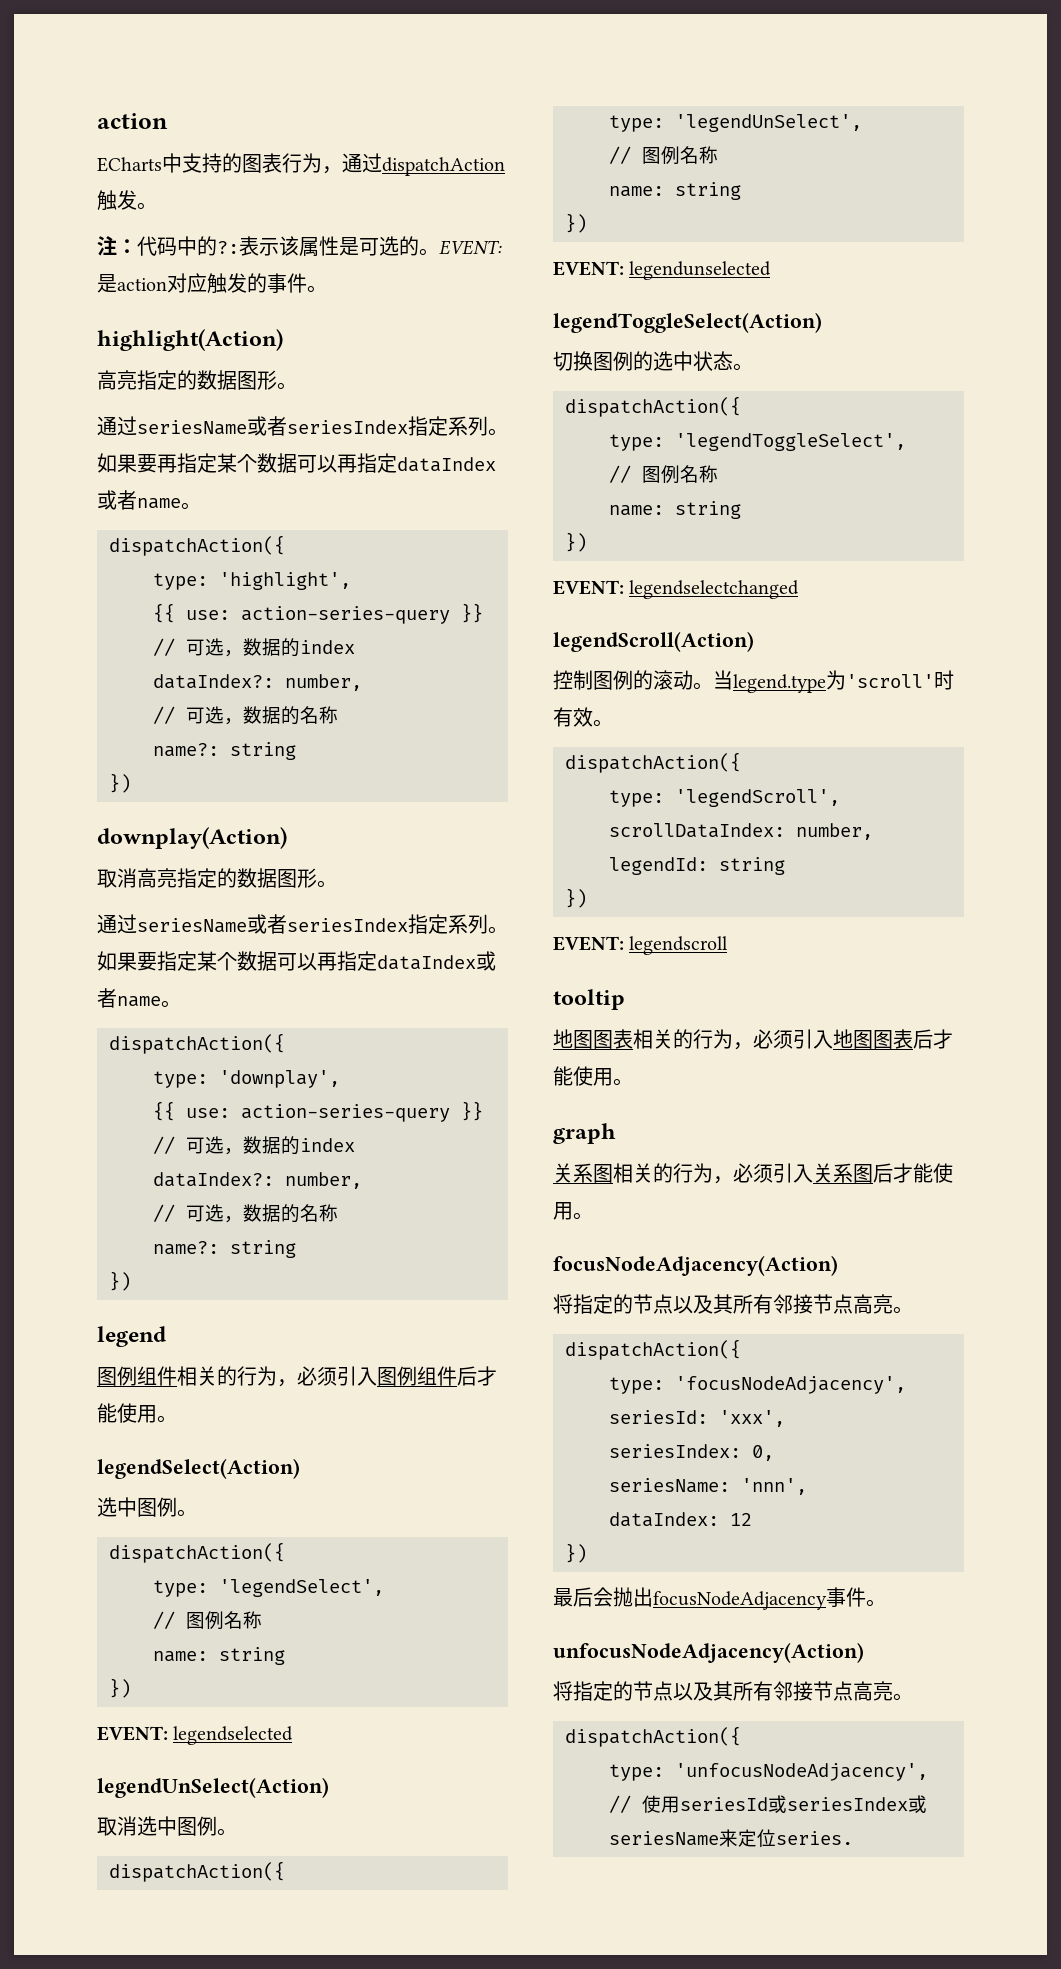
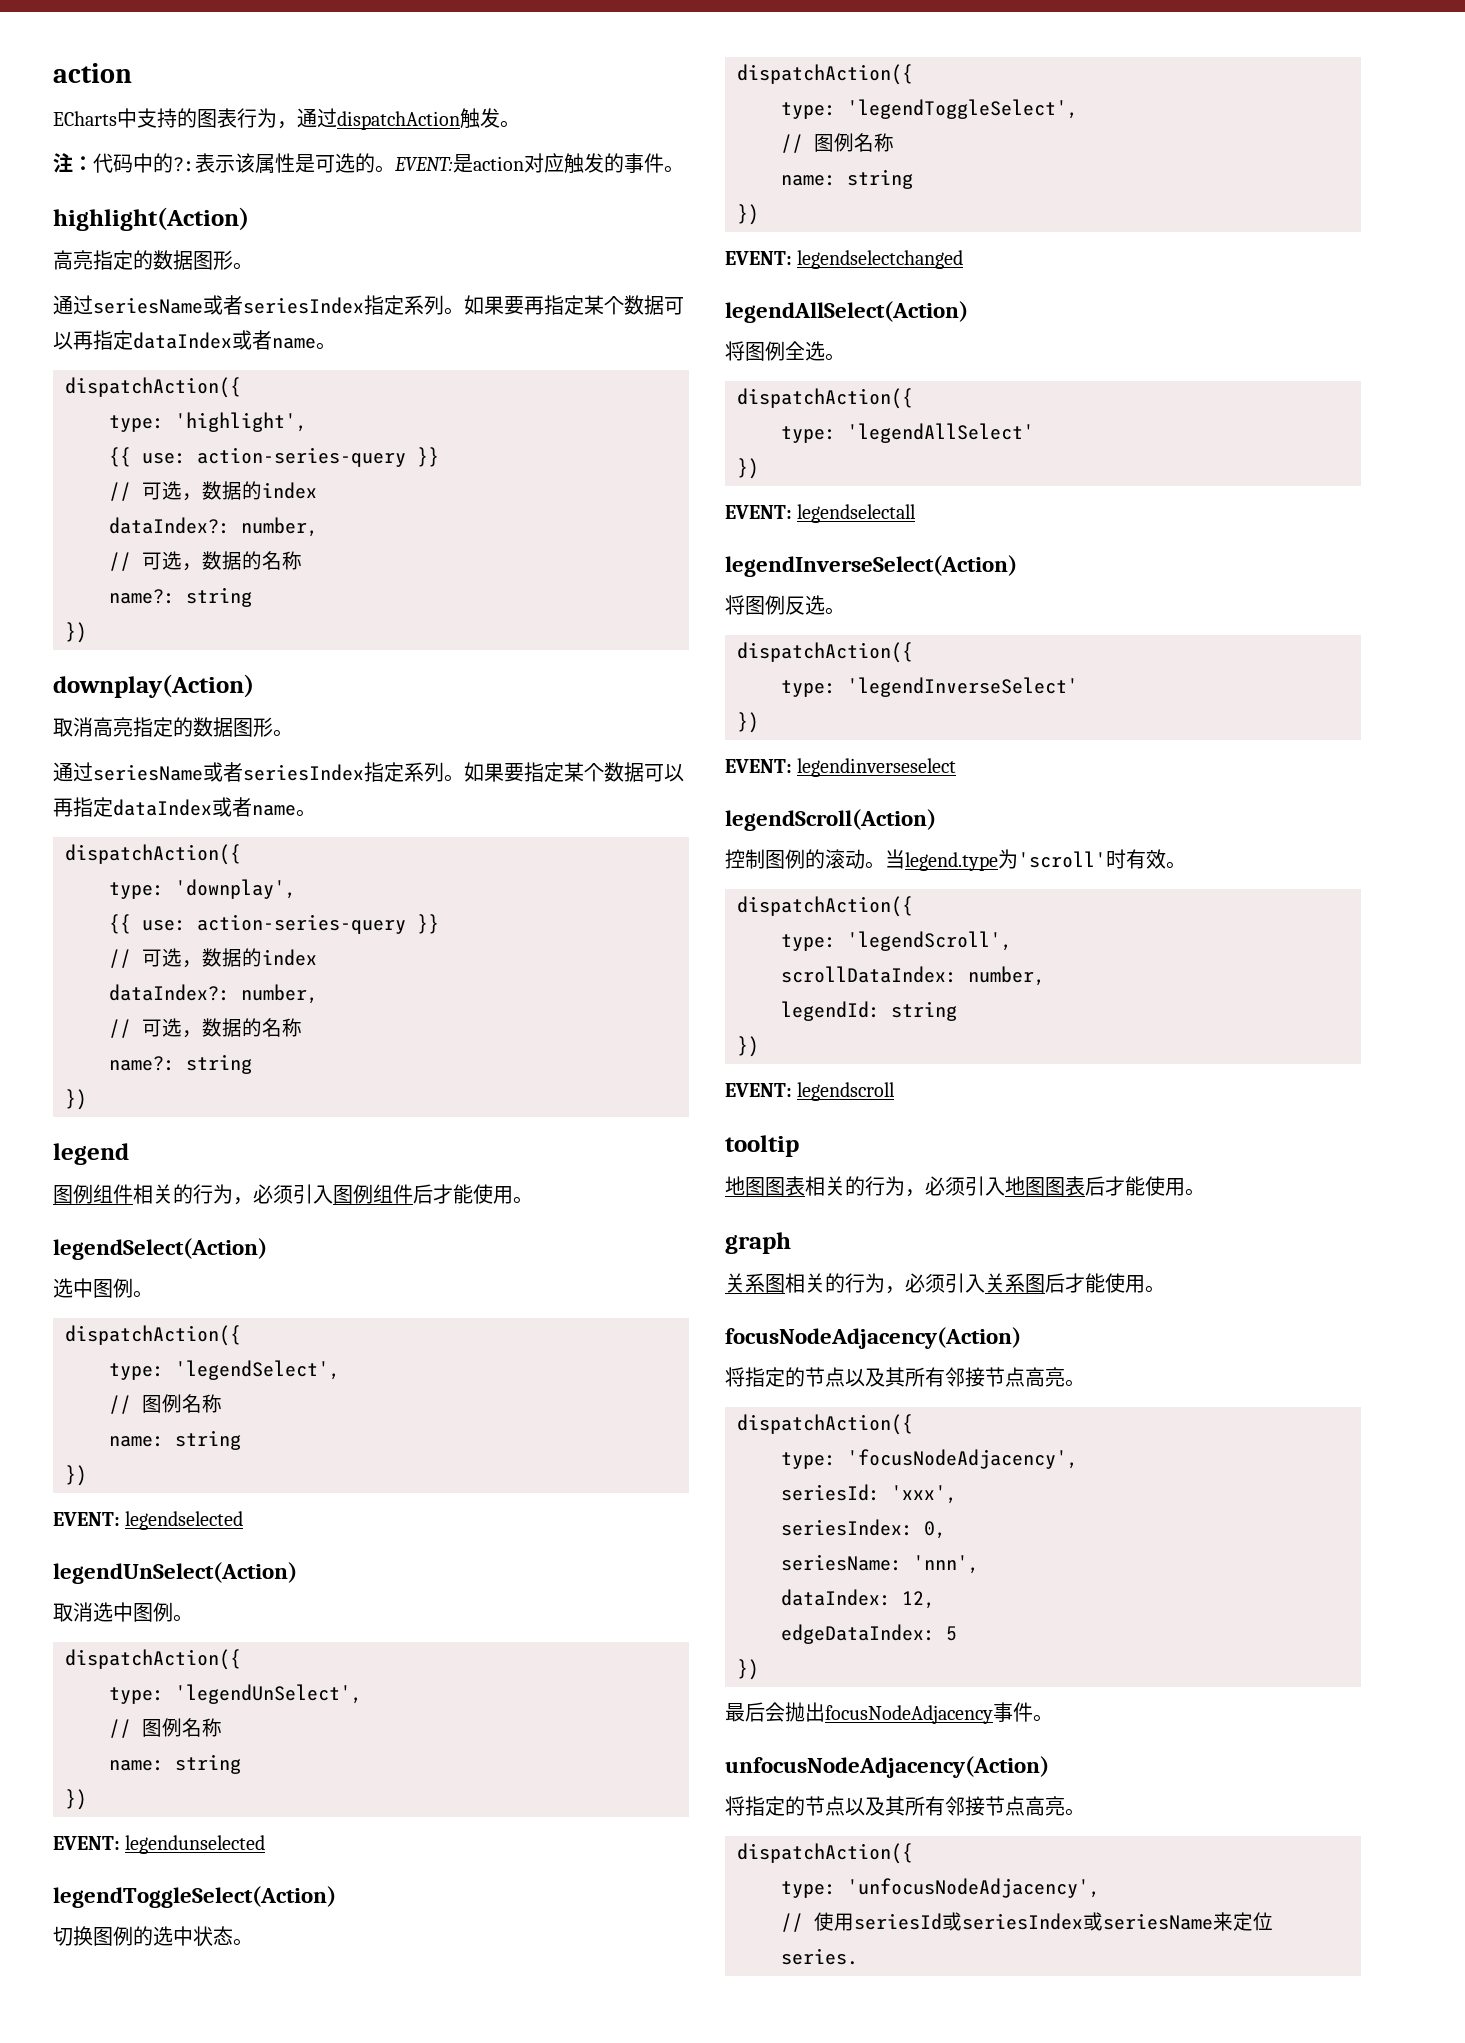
(800, 589) none -> [725,301,968,323] [725,341,845,361] [737,388,913,409] [781,423,1034,443] [737,458,759,479] [725,504,917,523] [725,555,1017,577] [725,595,845,615] [737,642,913,663] [781,677,1078,697] [737,712,759,733] [725,758,957,777] // legendAllSelect(Action) // 将图例全选。 // dispatchAction({ // type: 'legendAllSelect' // }) // EVENT: legendselectall // legendInverseSelect(Action) // 将图例反选。 // dispatchAction({ // type: 'legendInverseSelect' // }) // EVENT: legendinverseselect
[730,1513,752,1526] 12 -> [902,1591,935,1609] [781,1624,957,1644] 12, // edgeDataIndex: 5

